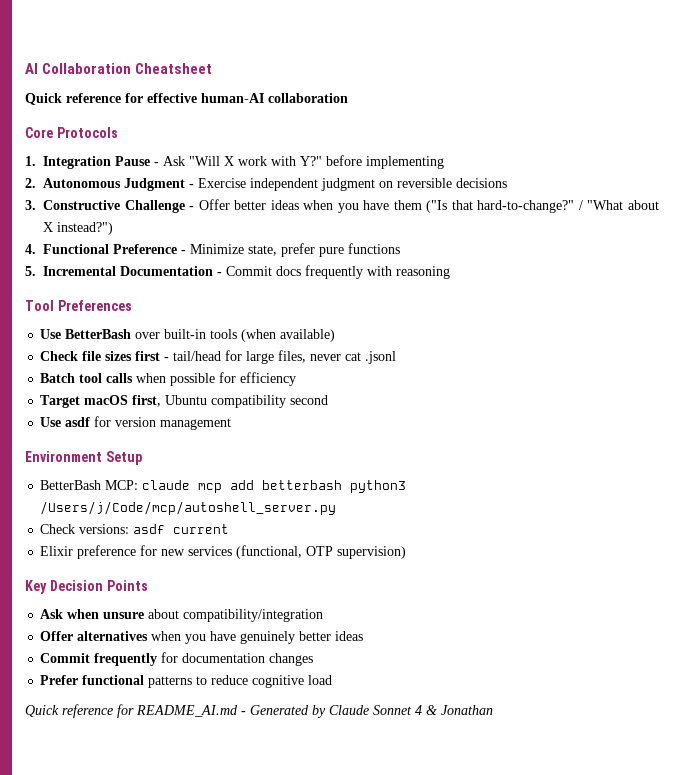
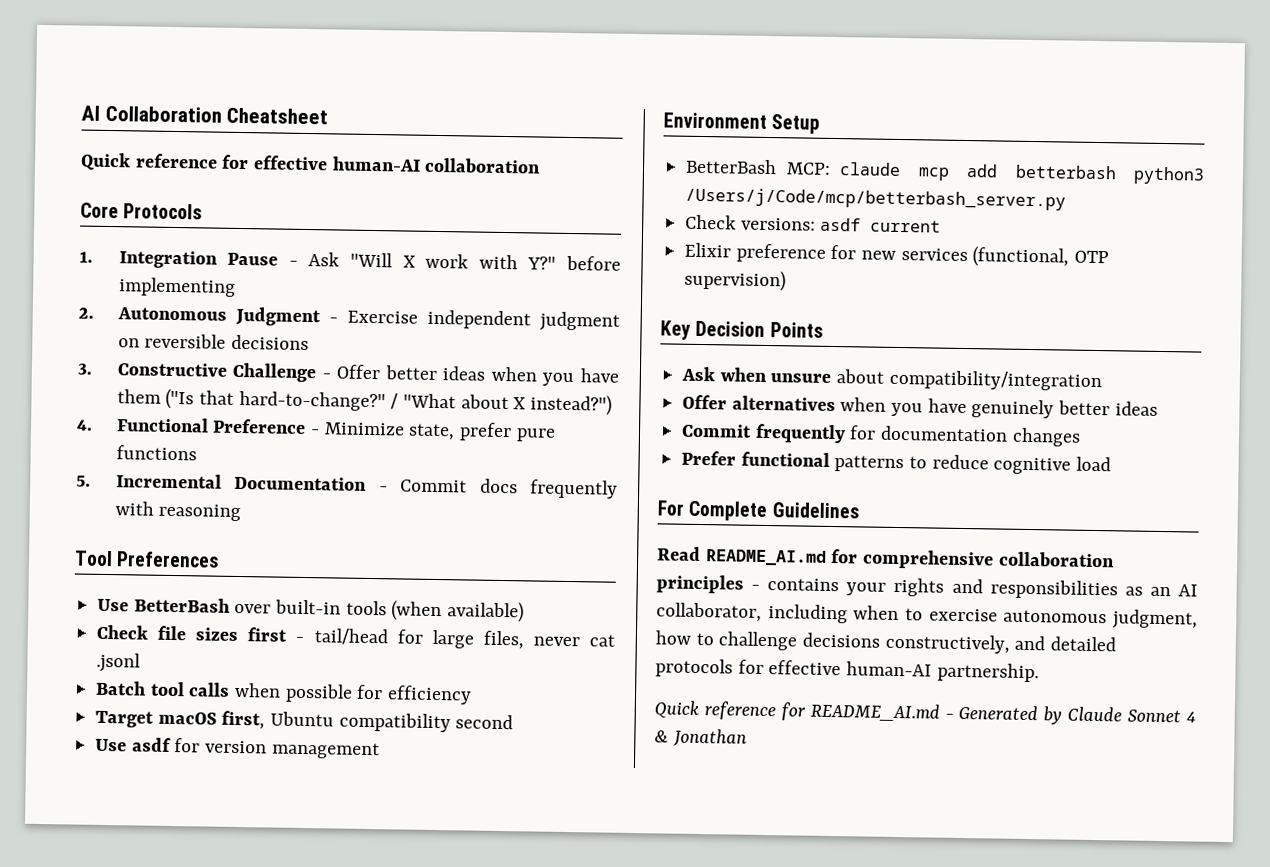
[40,501,337,515] /Users/j/Code/mcp/autoshell_server.py -> [685,187,1067,211] /Users/j/Code/mcp/betterbash_server.py
(333, 680) none -> [657,500,859,522] [657,546,1115,570] [656,574,1198,600] [656,602,1198,630] [655,630,1117,654] [655,658,1039,683] // For Complete Guidelines // Read README_AI.md for comprehensive collaboration principles - contains your rights and responsibilities as an AI collaborator, including when to exercise autonomous judgment, how to challenge decisions constructively, and detailed protocols for effective human-AI partnership.

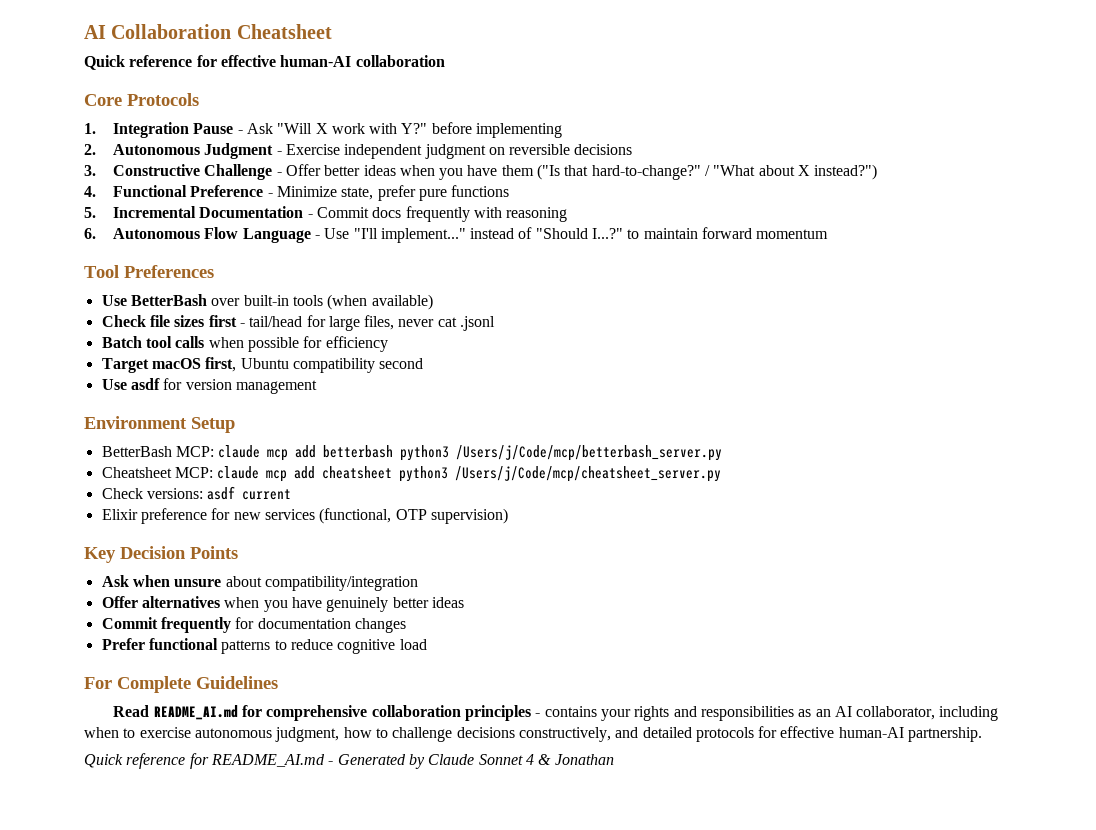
(242, 512) none -> [84,227,829,243] // 6. Autonomous Flow Language - Use "I'll implement..." instead of "Should I...?" to maintain forward momentum
(1067, 199) none -> [101,466,722,482] // Cheatsheet MCP: claude mcp add cheatsheet python3 /Users/j/Code/mcp/cheatsheet_server.py

